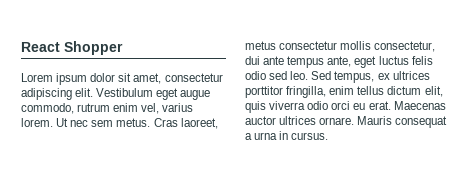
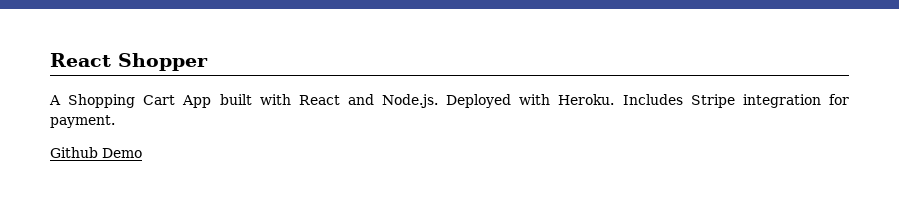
[21,73,223,85] [21,88,211,100] [21,103,194,114] [21,118,218,129] [245,41,436,52] [245,56,433,68] [245,71,430,83] [245,86,443,98] [245,101,446,113] [245,116,448,128] [245,131,329,140] Lorem ipsum dolor sit amet, consectetur adipiscing elit. Vestibulum eget augue commodo, rutrum enim vel, varius lorem. Ut nec sem metus. Cras laoreet, metus consectetur mollis consectetur, dui ante tempus ante, eget luctus felis odio sed leo. Sed tempus, ex ultrices porttitor fringilla, enim tellus dictum elit, quis viverra odio orci eu erat. Maecenas auctor ultrices ornare. Mauris consequat a urna in cursus. -> [49,94,849,108] [50,115,115,128] [50,147,142,158] A Shopping Cart App built with React and Node.js. Deployed with Heroku. Includes Stripe integration for payment. // Github Demo

